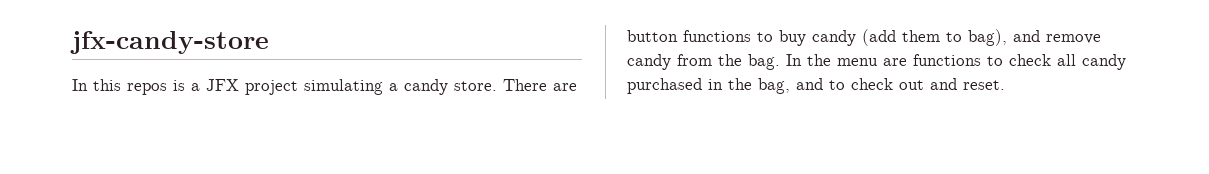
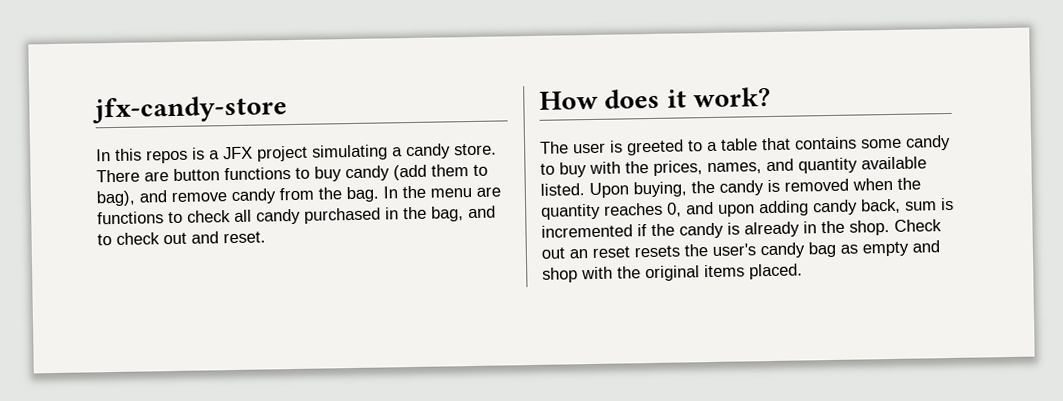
(1005, 85) none -> [539,86,772,110] [540,134,951,156] [540,156,927,178] [540,177,921,199] [541,197,954,220] [541,219,942,239] [541,240,940,259] [542,263,803,283] // How does it work? // The user is greeted to a table that contains some candy to buy with the prices, names, and quantity available listed. Upon buying, the candy is removed when the quantity reaches 0, and upon adding candy back, sum is incremented if the candy is already in the shop. Check out an reset resets the user's candy bag as empty and shop with the original items placed.

